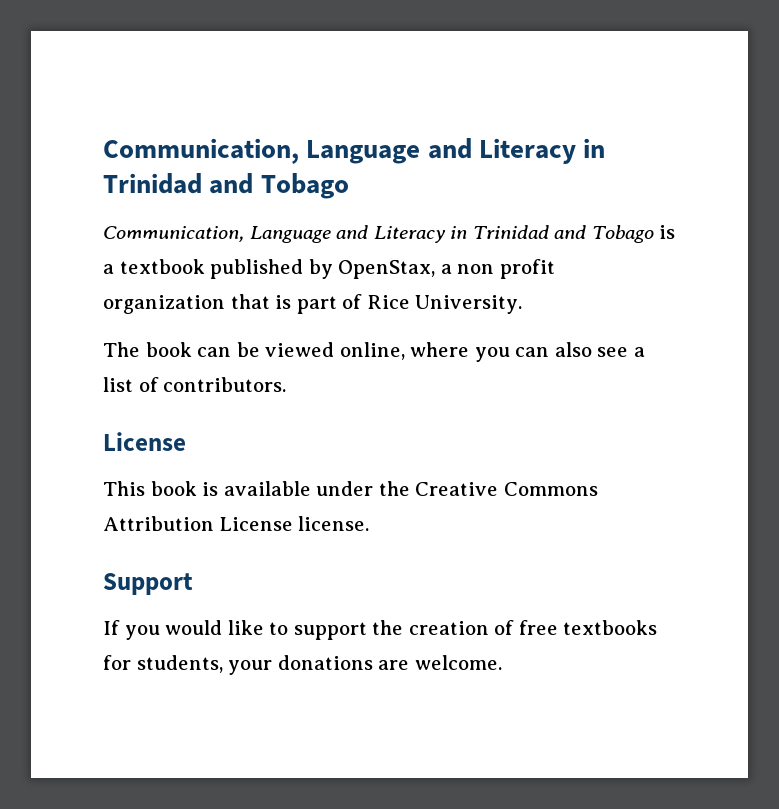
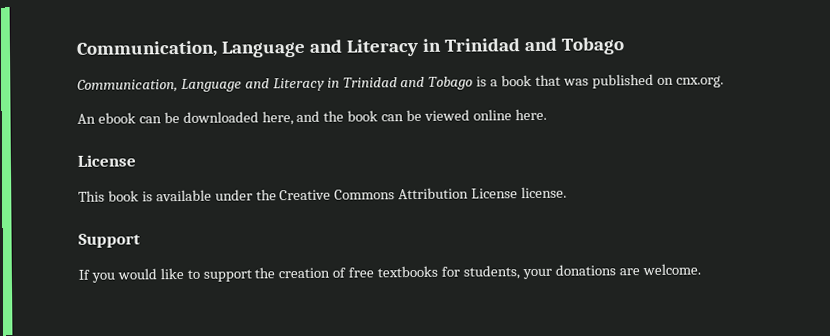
[119,259,555,279] [103,294,523,314] [103,342,645,362] [103,377,287,392] textbook published by OpenStax, a non profit organization that is part of Rice University. // The book can be viewed online, where you can also see a list of contributors. -> [501,73,724,89] [77,108,547,126] book that was published on cnx.org. // An ebook can be downloaded here, and the book can be viewed online here.

